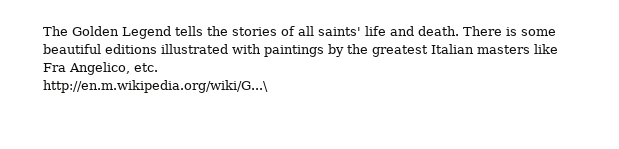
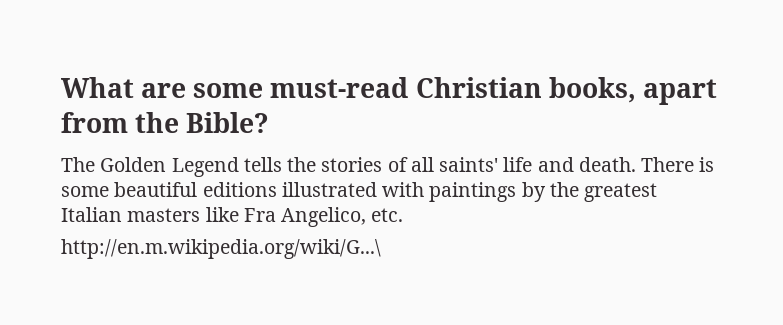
(43, 31) none -> [61,77,717,105] [61,112,270,133] What are some must-read Christian books, apart from the Bible? //

